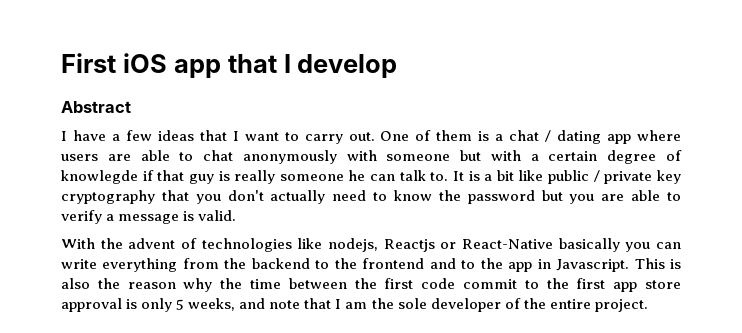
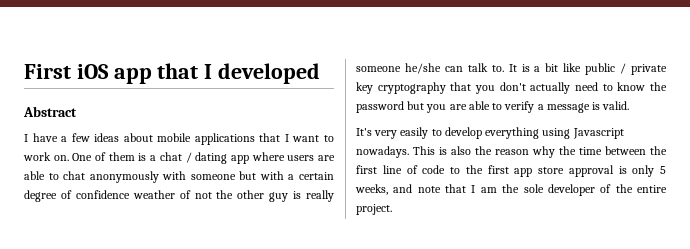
[297,54,398,78] develop -> [218,63,321,84] developed
(194, 135) none -> [123,133,255,145] about mobile applications
[304,132,375,144] carry out. -> [23,152,69,161] work on.
[61,170,185,184] knowlegde if that -> [75,190,265,199] confidence weather of not the other
[348,170,366,181] he -> [404,63,441,74] he/she
[61,238,681,252] [61,258,630,272] With the advent of technologies like nodejs, Reactjs or React-Native basically you can write everything from the backend to the frontend and to the app in Javascript. -> [356,127,624,139] [356,146,409,158] It's very easily to develop everything using Javascript nowadays.
[421,278,517,289] code commit -> [382,165,446,174] line of code

